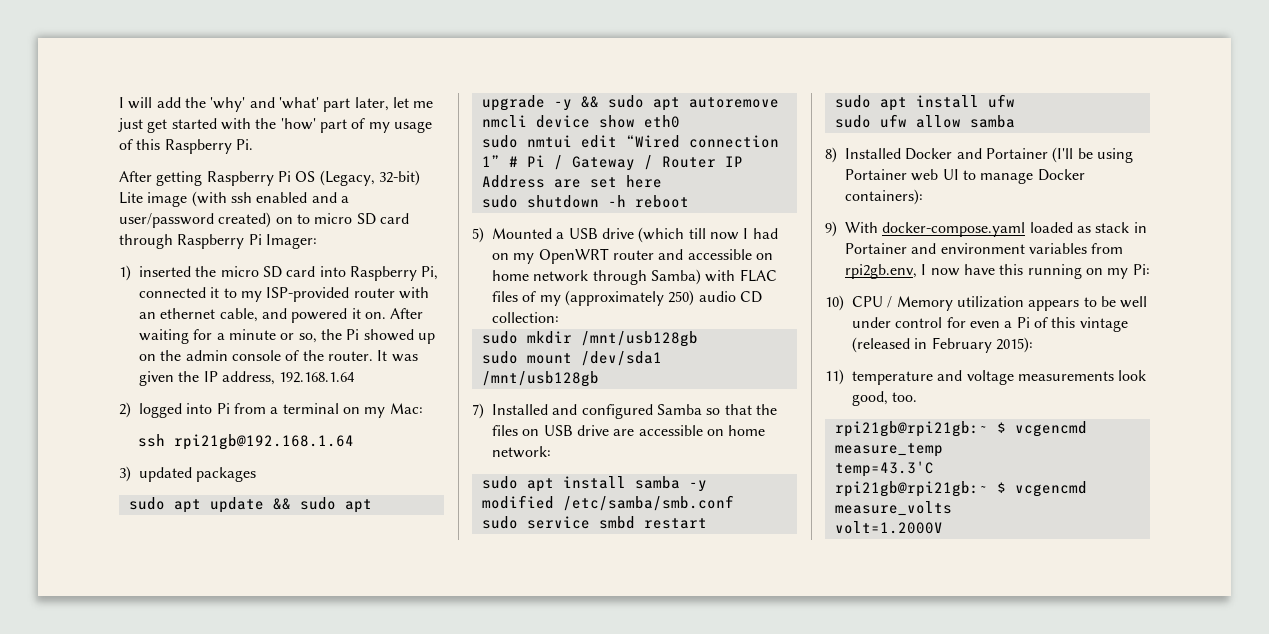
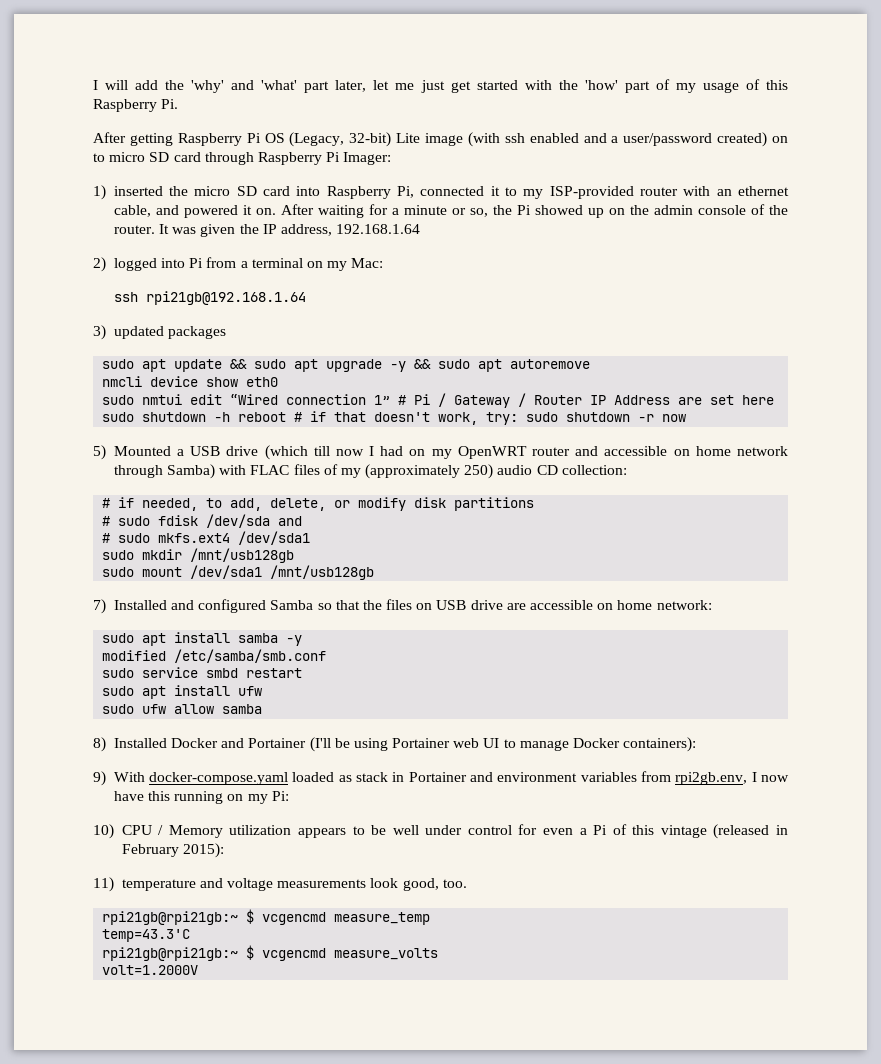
(689, 201) none -> [294,411,687,425] # if that doesn't work, try: sudo shutdown -r now
(559, 317) none -> [102,497,535,511] [102,514,303,528] [102,531,311,545] // # if needed, to add, delete, or modify disk partitions // # sudo fdisk /dev/sda and // # sudo mkfs.ext4 /dev/sda1

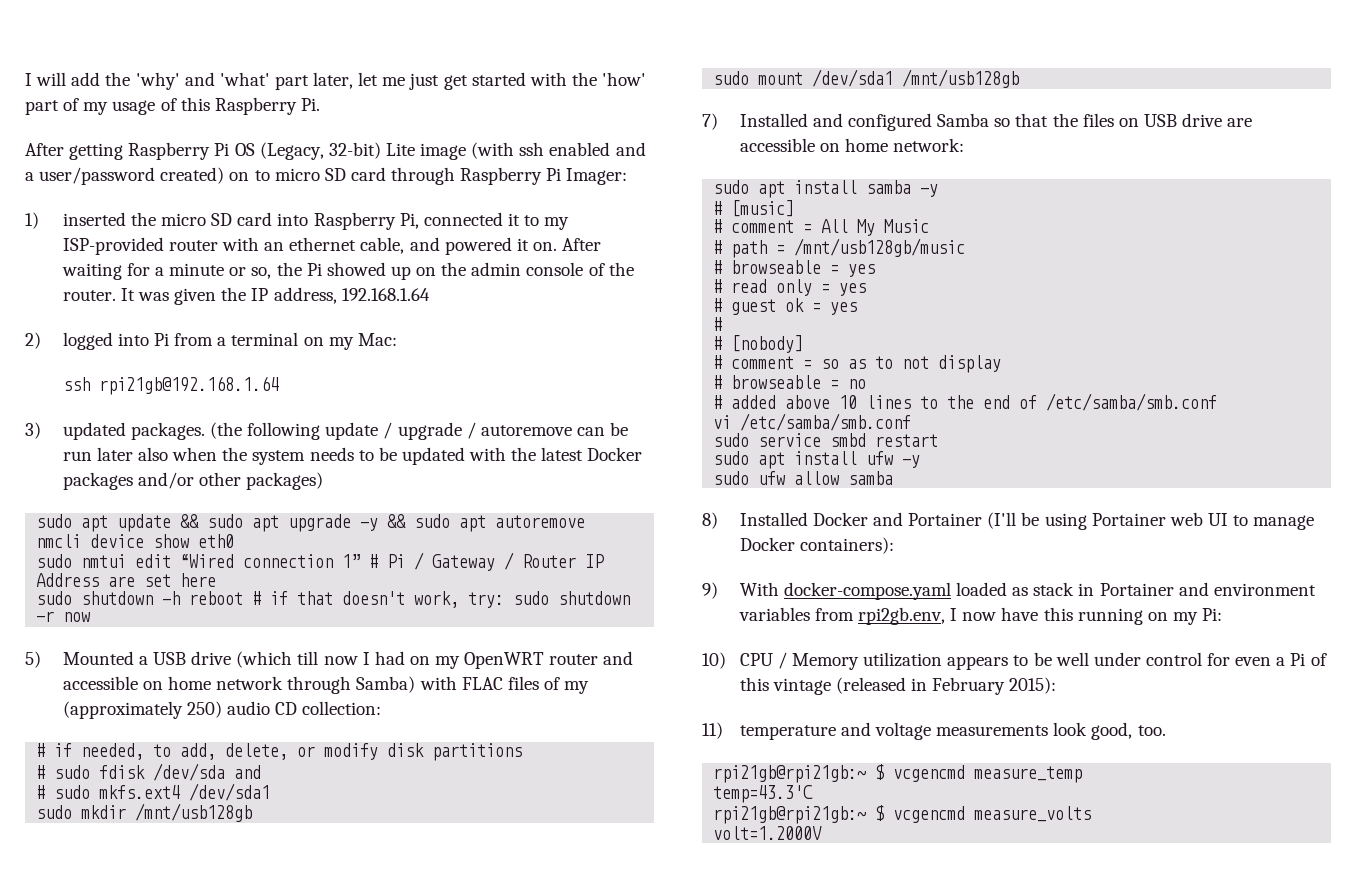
[167,326,226,339] packages -> [130,422,629,440] [62,447,643,465] [62,472,324,490] packages. (the following update / upgrade / autoremove can be run later also when the system needs to be updated with the latest Docker packages and/or other packages)
[102,650,167,661] modified -> [713,200,795,217] [713,219,930,236] [713,238,966,258] [713,260,876,277] [713,279,867,296] [713,298,858,315] [713,317,723,331] [713,335,804,353] [713,355,1002,373] [713,375,867,389] [713,393,1218,411] [713,415,732,429] # [music] // # comment = All My Music // # path = /mnt/usb128gb/music // # browseable = yes // # read only = yes // # guest ok = yes // # // # [nobody] // # comment = so as to not display // # browseable = no // # added above 10 lines to the end of /etc/samba/smb.conf // vi
(263, 691) none -> [902,455,921,468] -y

